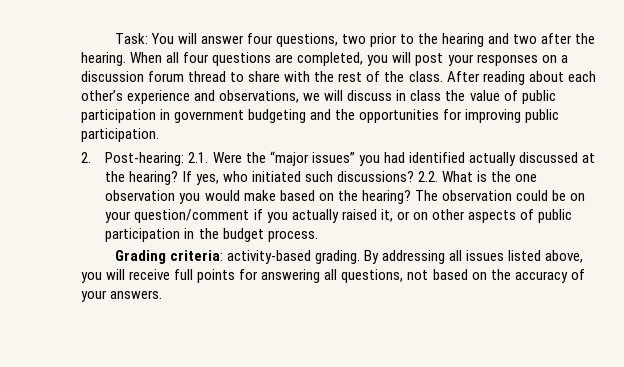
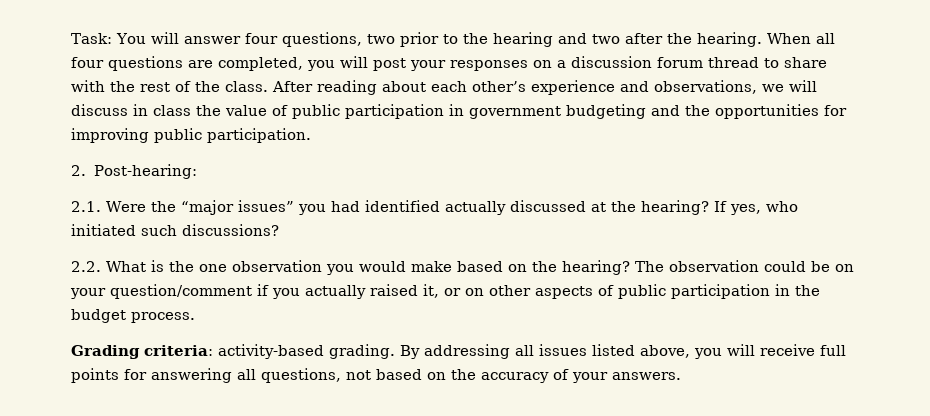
(185, 159) none -> (197, 171) //
(414, 176) none -> (279, 230) //

